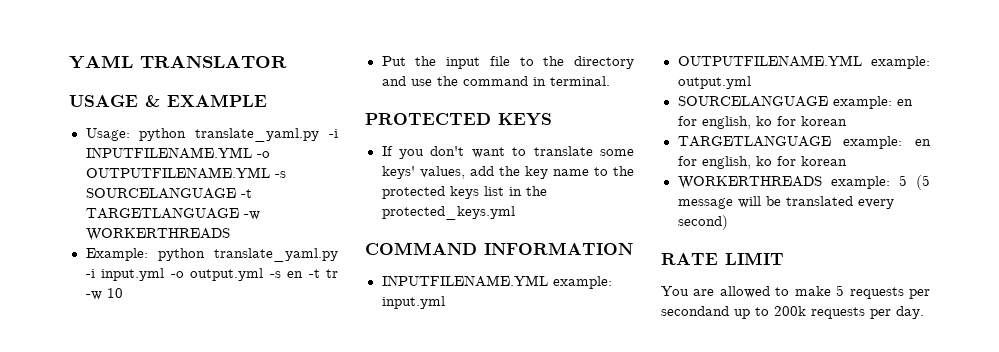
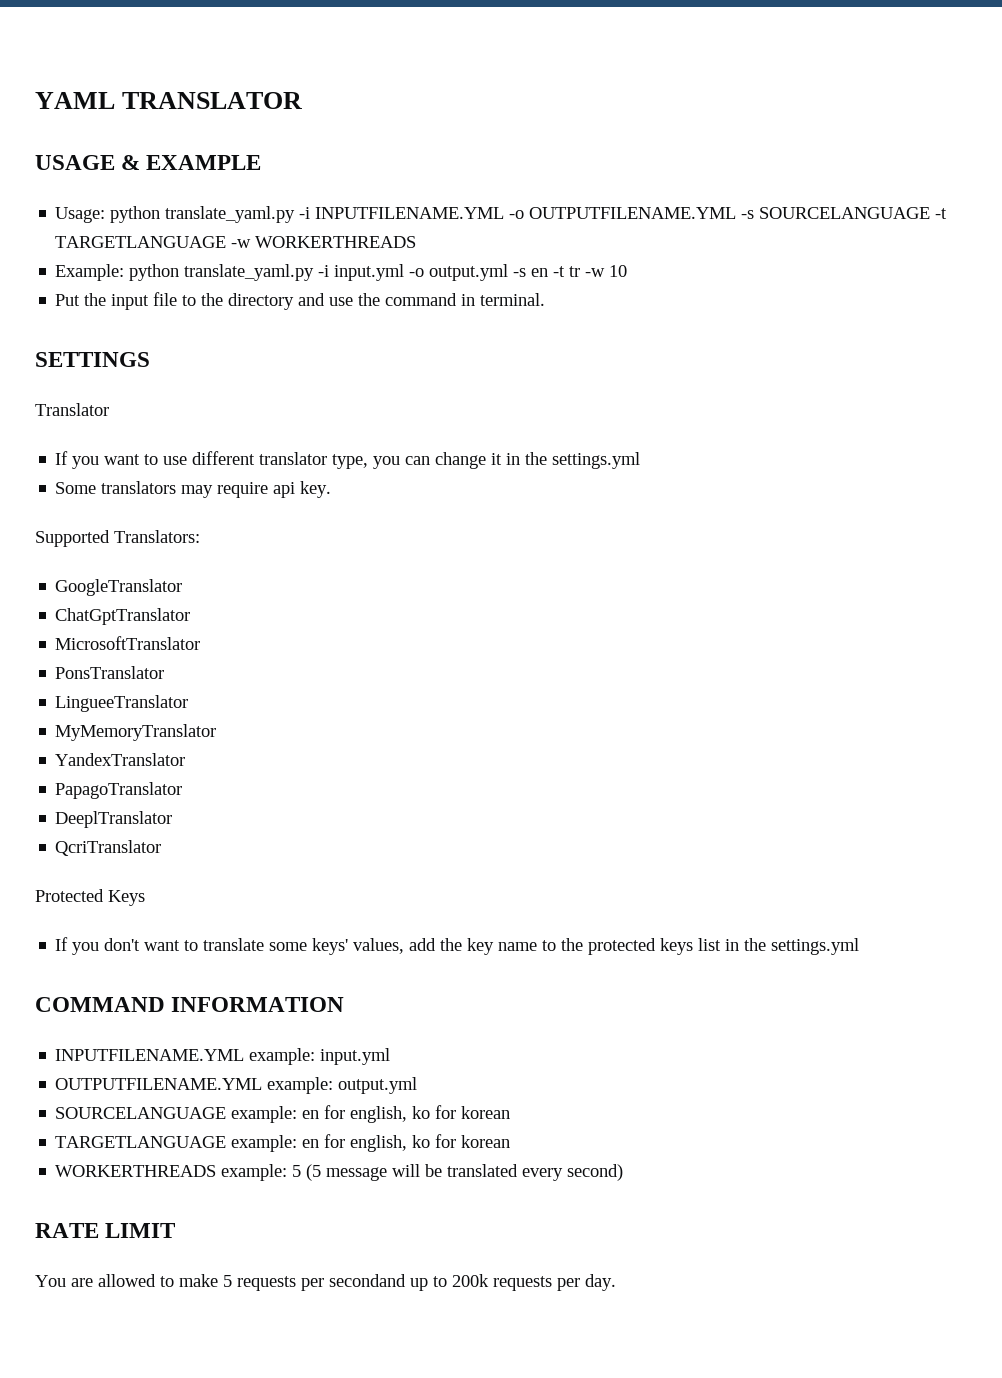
[365,113,552,126] PROTECTED KEYS -> [35,352,150,367] [35,403,109,416] [55,451,641,469] [55,481,332,498] [35,530,200,547] [55,579,183,596] [55,608,191,625] [55,636,201,650] [55,666,165,679] [55,695,189,712] [55,724,217,741] [55,753,186,766] [55,782,183,799] [55,811,173,828] [55,840,162,856] [35,889,145,906] SETTINGS // Translator // If you want to use different translator type, you can change it in the settings.yml // Some translators may require api key. // Supported Translators: // GoogleTranslator // ChatGptTranslator // MicrosoftTranslator // PonsTranslator // LingueeTranslator // MyMemoryTranslator // YandexTranslator // PapagoTranslator // DeeplTranslator // QcriTranslator // Protected Keys
[381,206,515,220] protected_keys.yml -> [771,938,860,955] settings.yml

